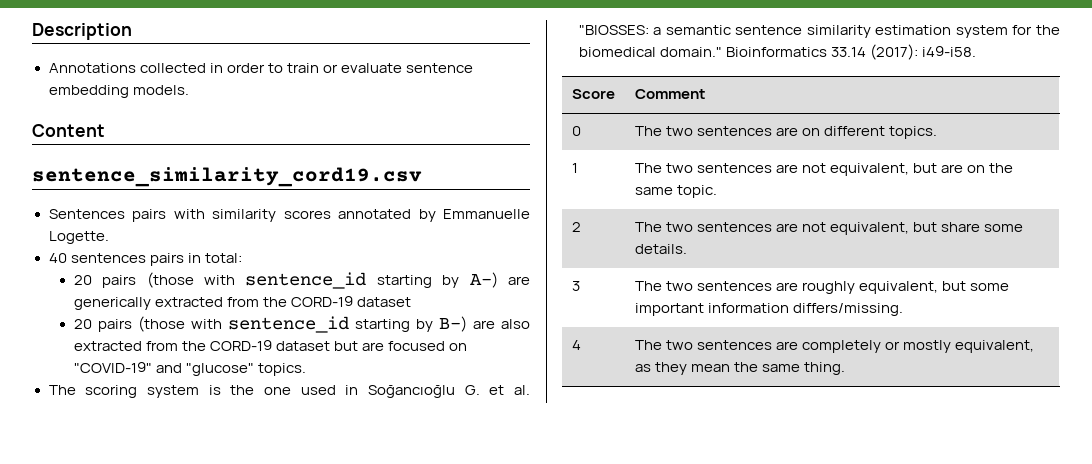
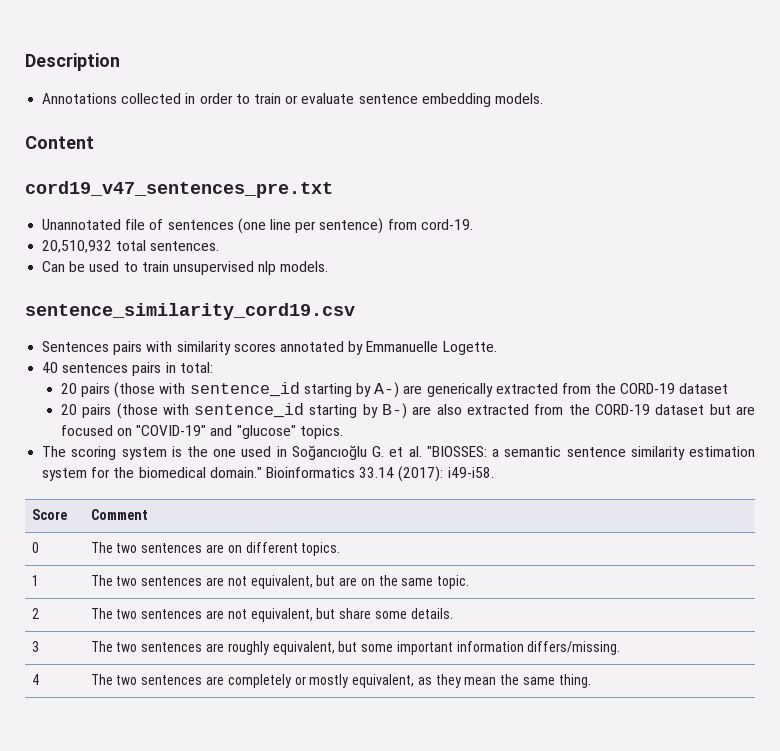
(105, 130) none -> [25,181,333,198] [42,218,473,234] [42,240,220,253] [42,261,329,275] // cord19_v47_sentences_pre.txt // Unannotated file of sentences (one line per sentence) from cord-19. // 20,510,932 total sentences. // Can be used to train unsupervised nlp models.

